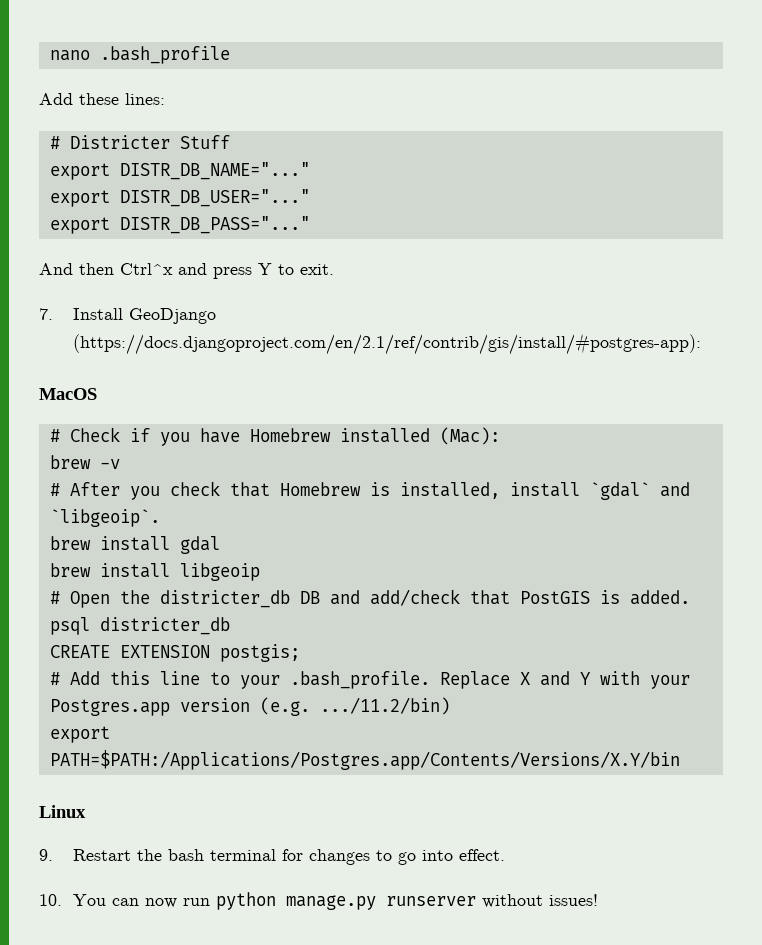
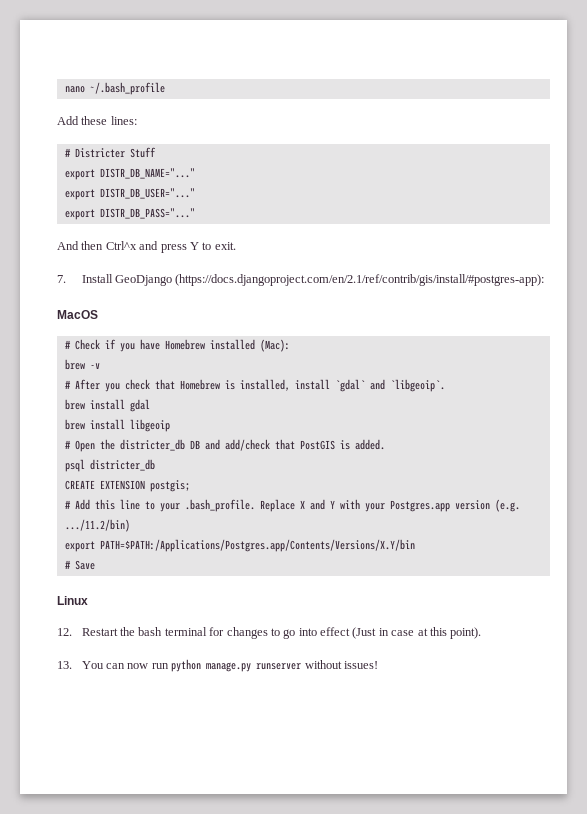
[99,46,230,64] .bash_profile -> [89,82,165,95] ~/.bash_profile
(680, 760) none -> [64,560,95,570] // # Save
[39,849,53,861] 9. -> [57,628,72,636] 12.
[459,849,506,861] [39,894,62,906] effect. // 10. -> [320,627,482,639] [57,661,72,669] effect (Just in case at this point). // 13.

